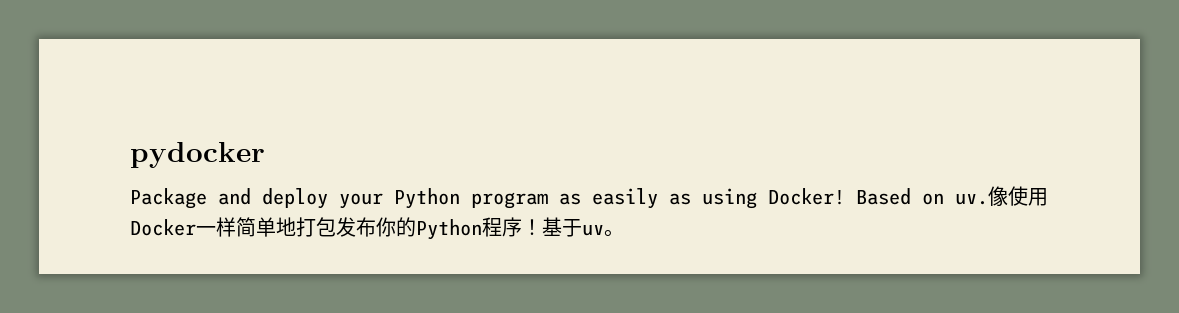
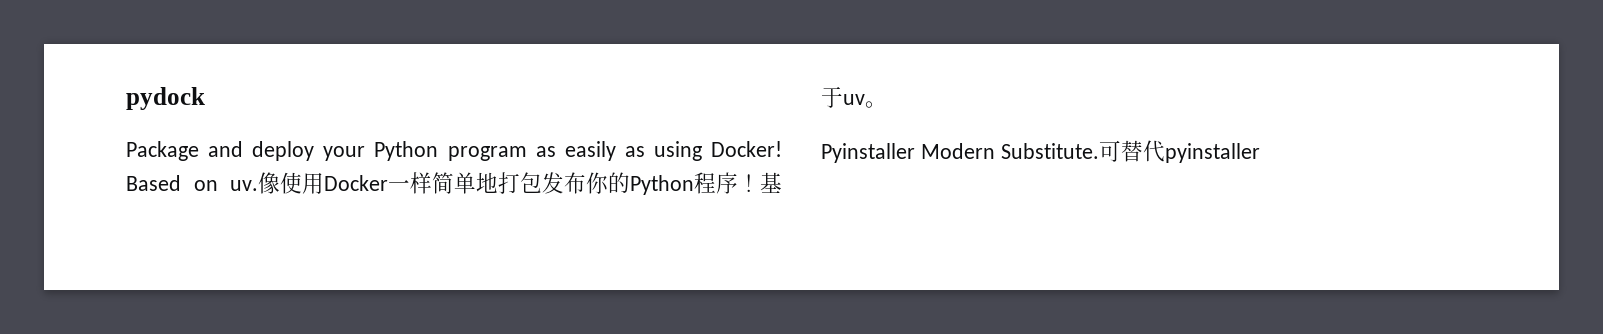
[130,142,265,168] pydocker -> [126,87,205,110] pydock
(624, 233) none -> [821,140,1260,163] // Pyinstaller Modern Substitute.可替代pyinstaller

